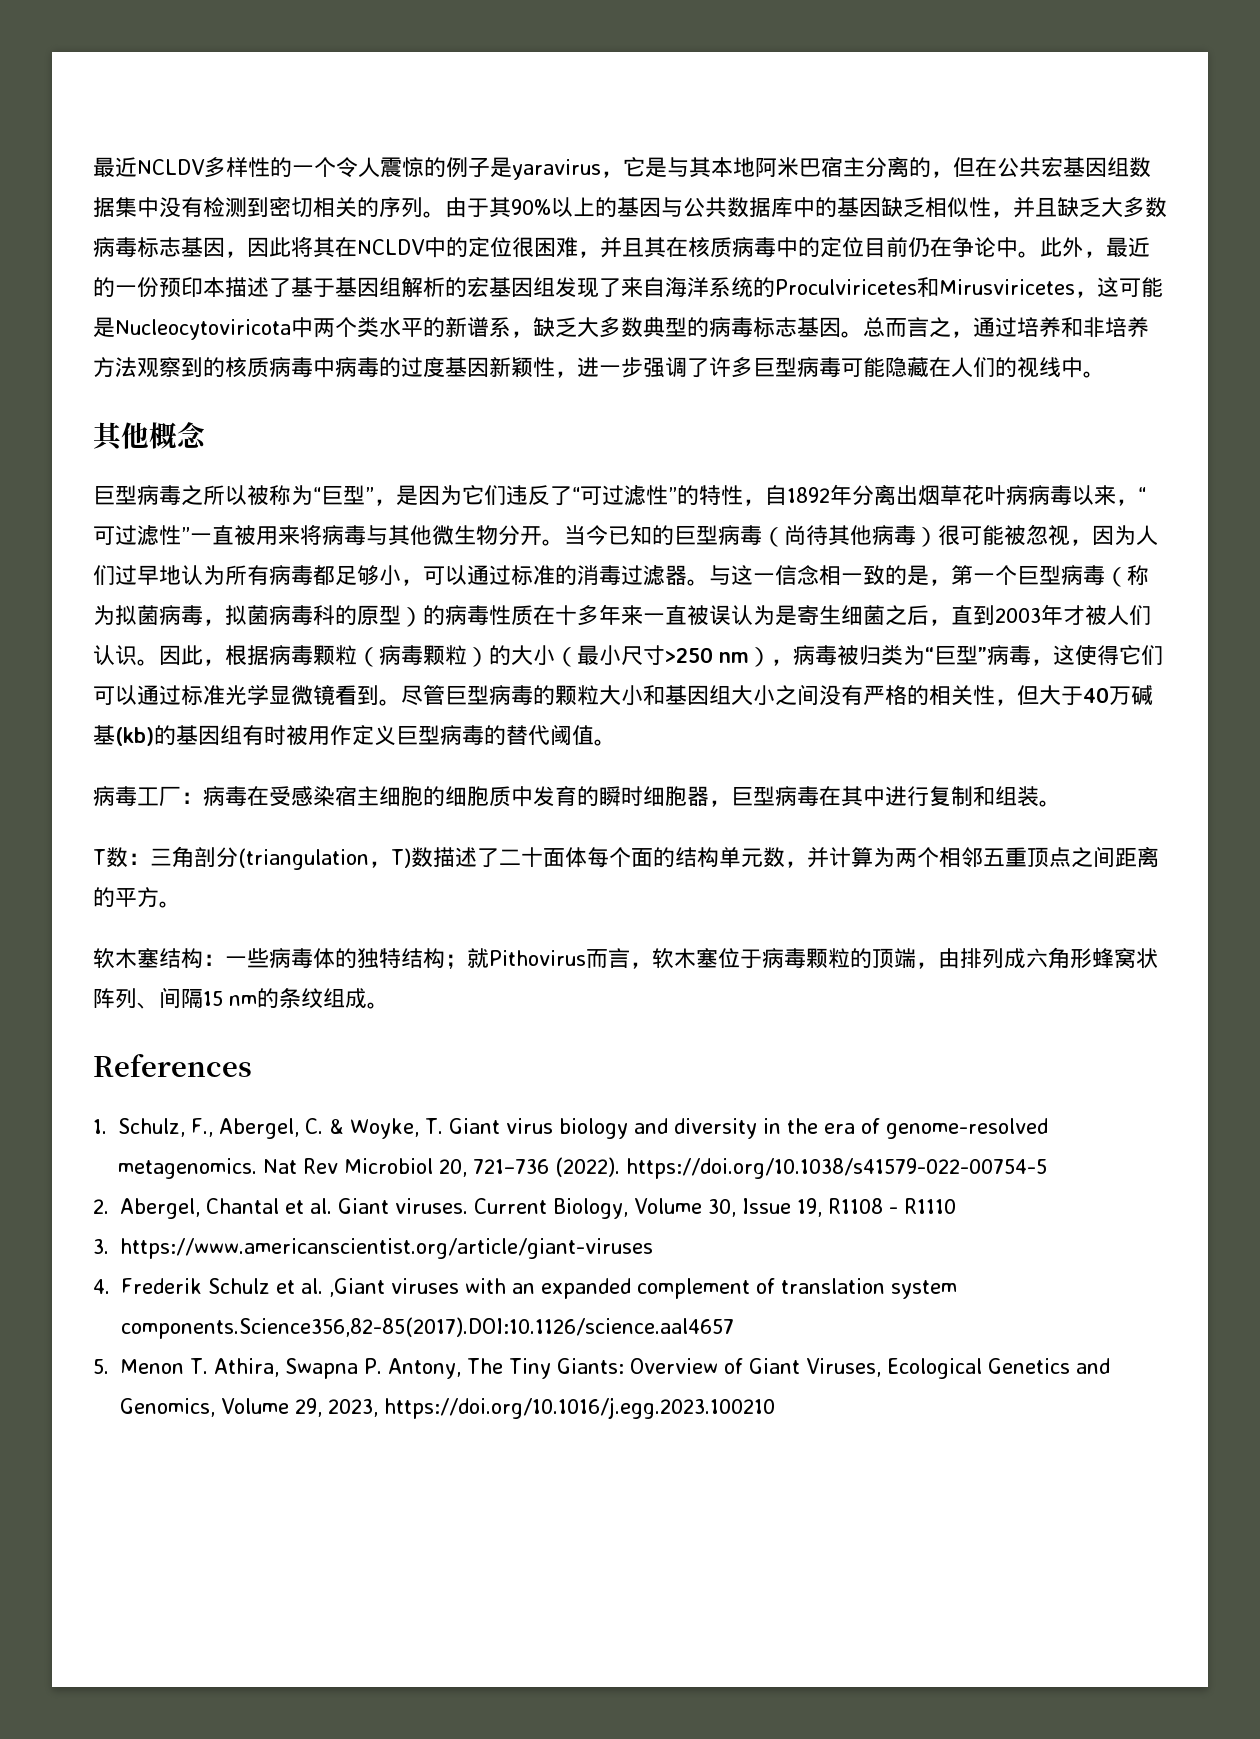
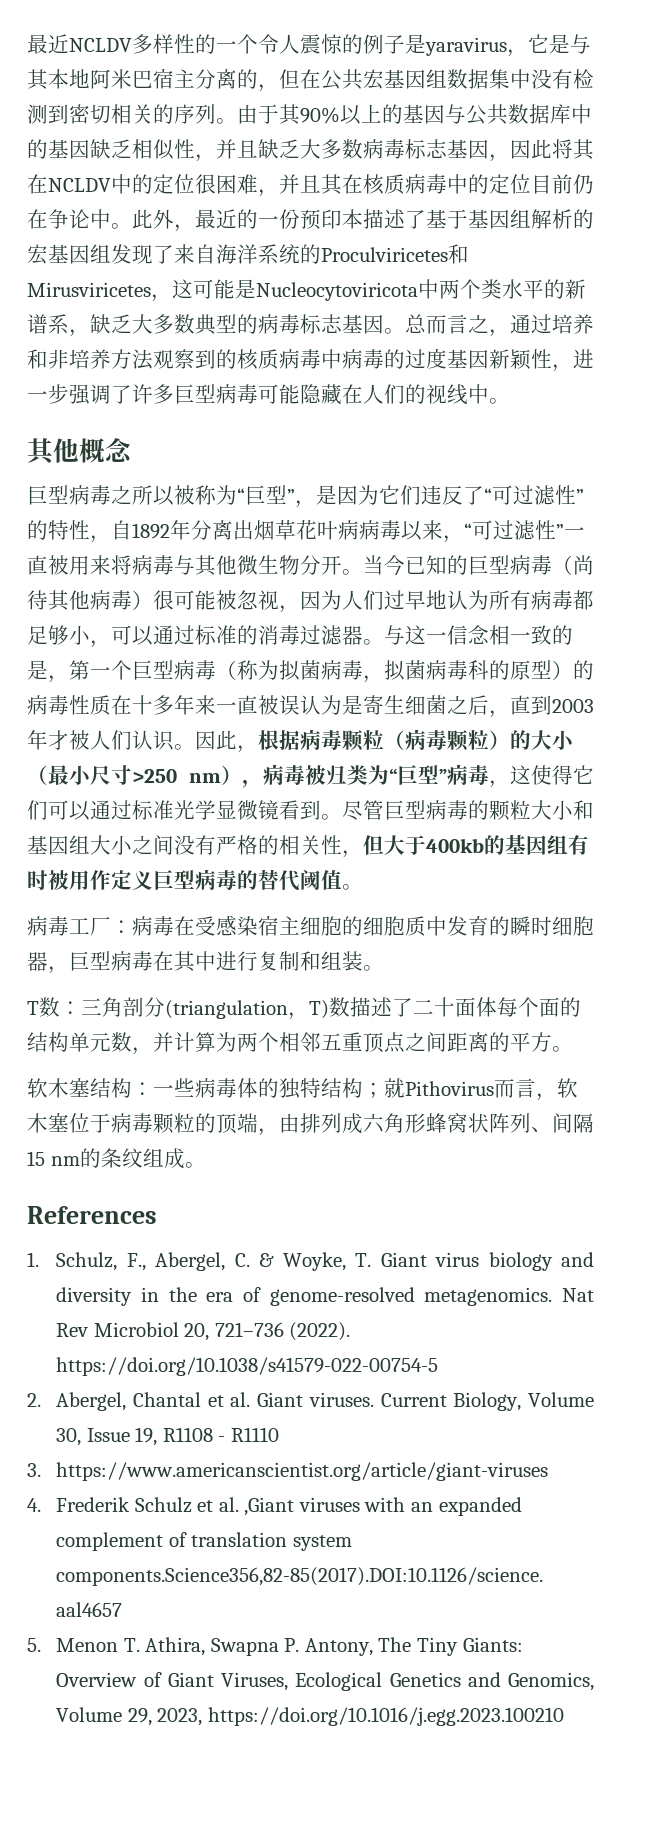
[1083,685,1153,705] [93,725,154,746] 40万碱基(kb) -> [426,838,484,853] 400kb

